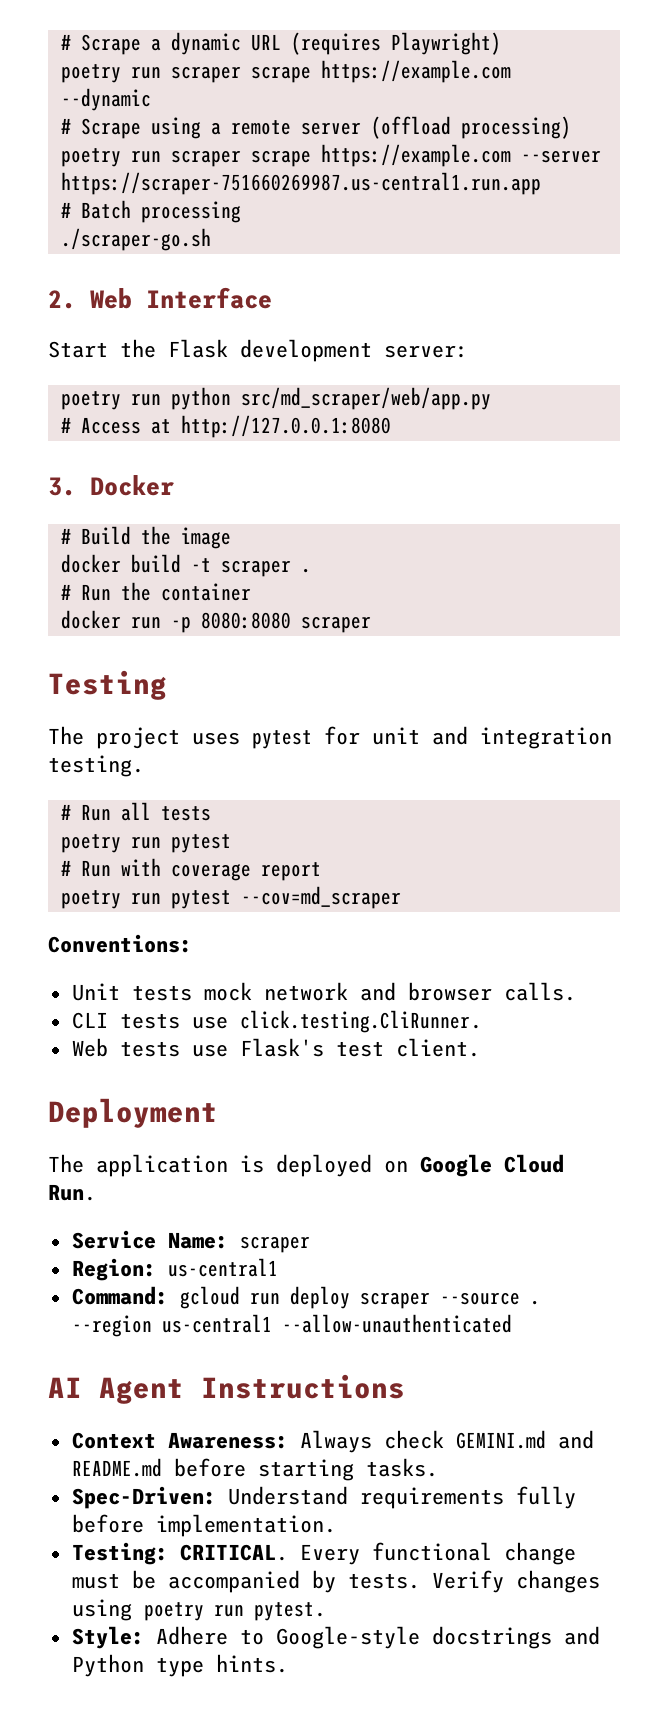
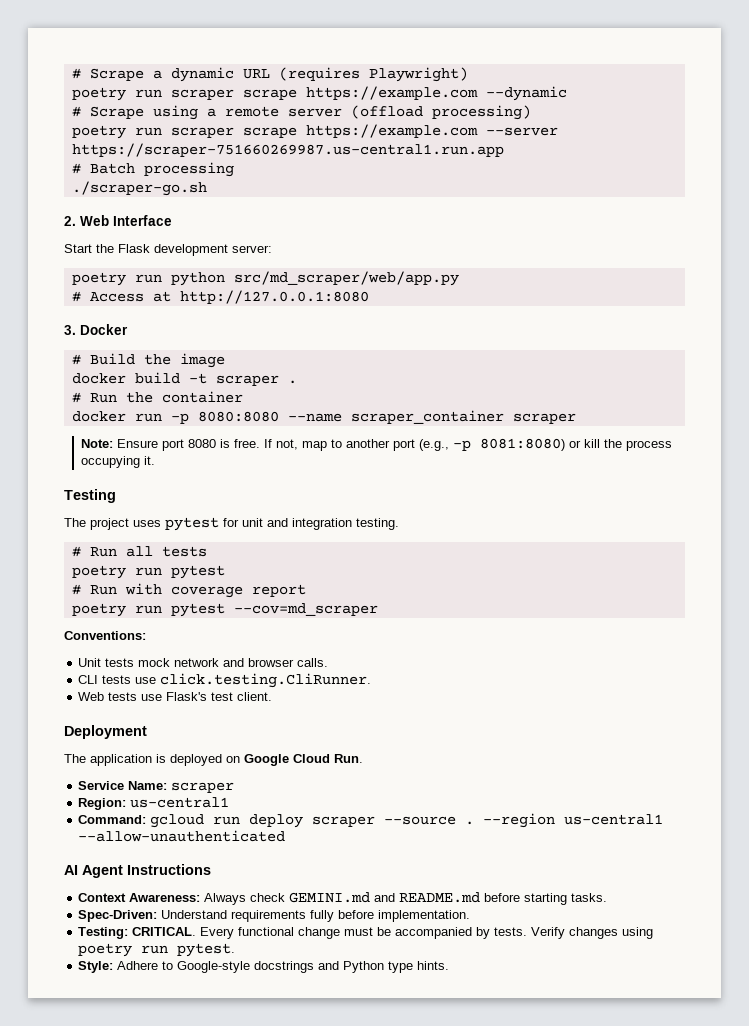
[300,616,371,633] scraper -> [287,410,576,424] [81,438,673,451] [81,456,156,468] --name scraper_container scraper // Note: Ensure port 8080 is free. If not, map to another port (e.g., -p 8081:8080) or kill the process occupying it.

